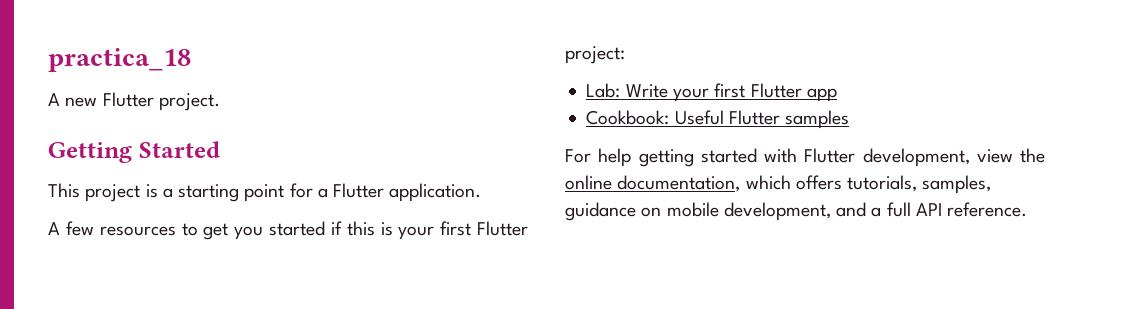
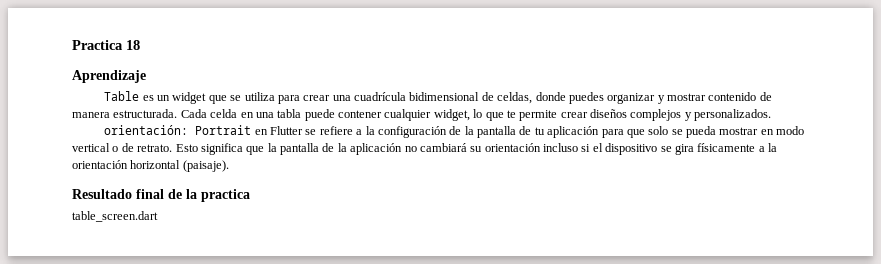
[48,48,191,72] [48,92,220,111] [48,141,220,163] [48,183,482,202] [48,221,528,240] [565,46,625,64] [586,83,837,102] [586,110,850,129] [565,148,1045,167] [565,175,992,194] [565,202,1028,221] practica_18 // A new Flutter project. // Getting Started // This project is a starting point for a Flutter application. // A few resources to get you started if this is your first Flutter project: // Lab: Write your first Flutter app // Cookbook: Useful Flutter samples // For help getting started with Flutter development, view the online documentation, which offers tutorials, samples, guidance on mobile development, and a full API reference. -> [72,40,140,50] [72,70,146,83] [104,91,772,104] [72,109,772,121] [104,125,805,138] [72,143,777,155] [72,160,229,172] [72,189,250,202] [72,211,158,222] Practica 18 // Aprendizaje // Table es un widget que se utiliza para crear una cuadrícula bidimensional de celdas, donde puedes organizar y mostrar contenido de manera estructurada. Cada celda en una tabla puede contener cualquier widget, lo que te permite crear diseños complejos y personalizados. // orientación: Portrait en Flutter se refiere a la configuración de la pantalla de tu aplicación para que solo se pueda mostrar en modo vertical o de retrato. Esto significa que la pantalla de la aplicación no cambiará su orientación incluso si el dispositivo se gira físicamente a la orientación horizontal (paisaje). // Resultado final de la practica // table_screen.dart

